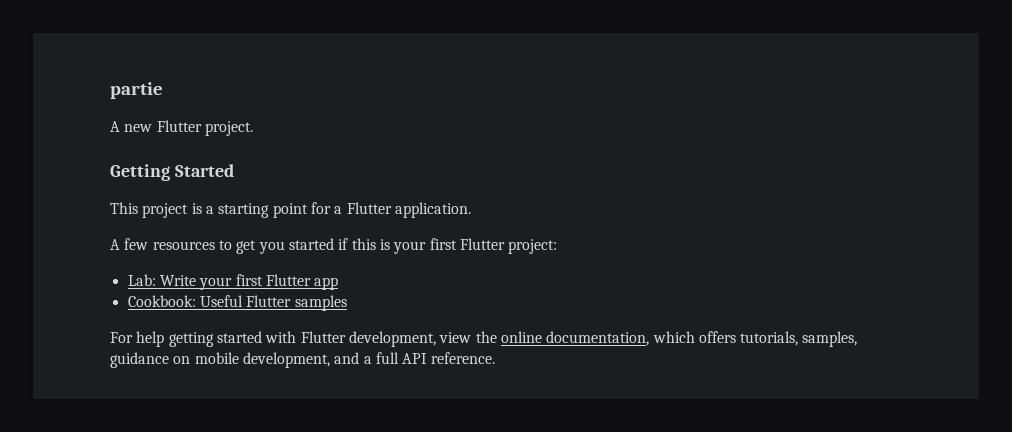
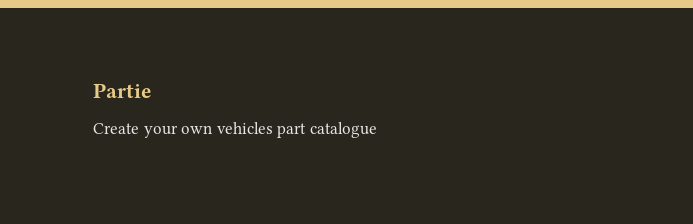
[110,82,163,99] [110,120,253,136] [110,164,234,181] [110,202,471,218] [110,238,558,254] [127,274,339,290] [127,295,347,311] [110,331,858,347] [110,352,495,368] partie // A new Flutter project. // Getting Started // This project is a starting point for a Flutter application. // A few resources to get you started if this is your first Flutter project: // Lab: Write your first Flutter app // Cookbook: Useful Flutter samples // For help getting started with Flutter development, view the online documentation, which offers tutorials, samples, guidance on mobile development, and a full API reference. -> [93,83,152,98] [93,122,377,138] Partie // Create your own vehicles part catalogue

